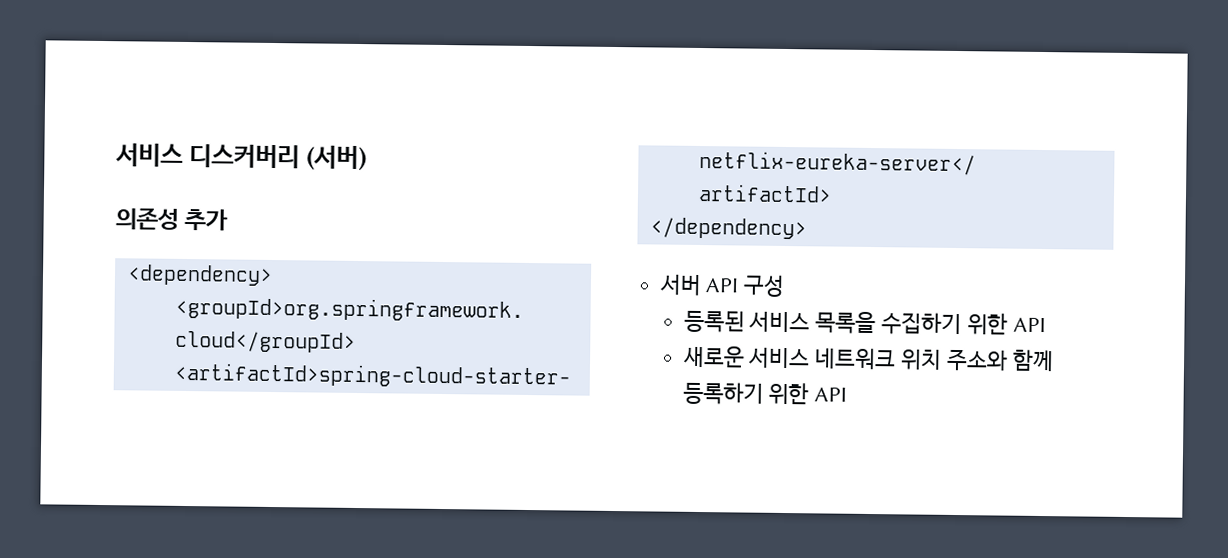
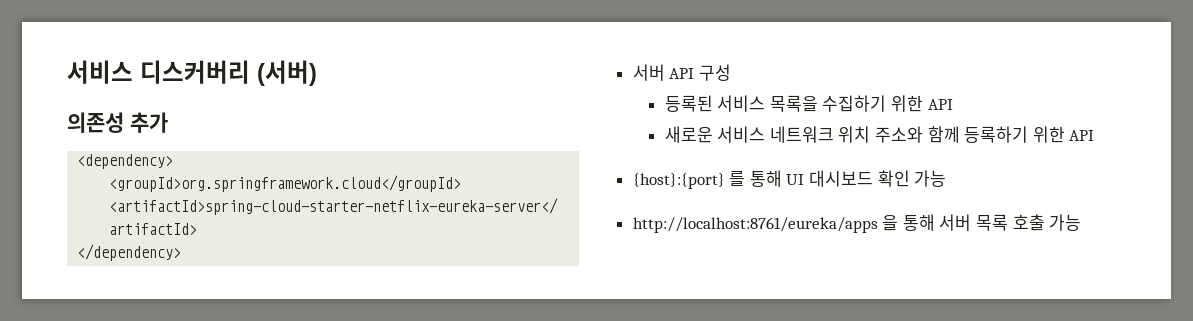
(848, 394) none -> [632,170,947,189] [632,214,1082,233] // {host}:{port} 를 통해 UI 대시보드 확인 가능 // http://localhost:8761/eureka/apps 을 통해 서버 목록 호출 가능

